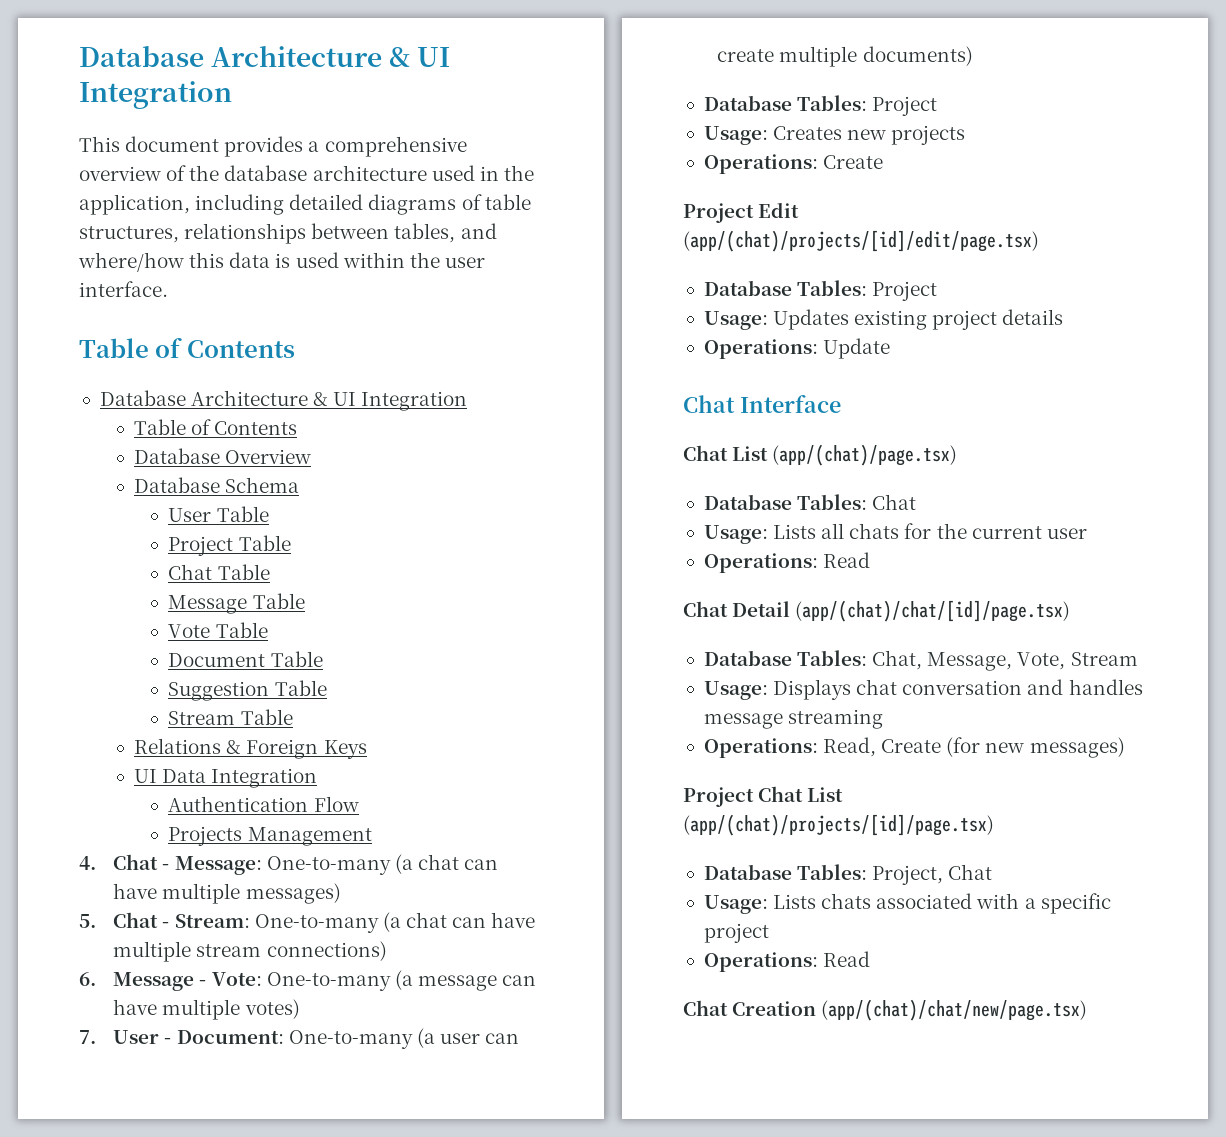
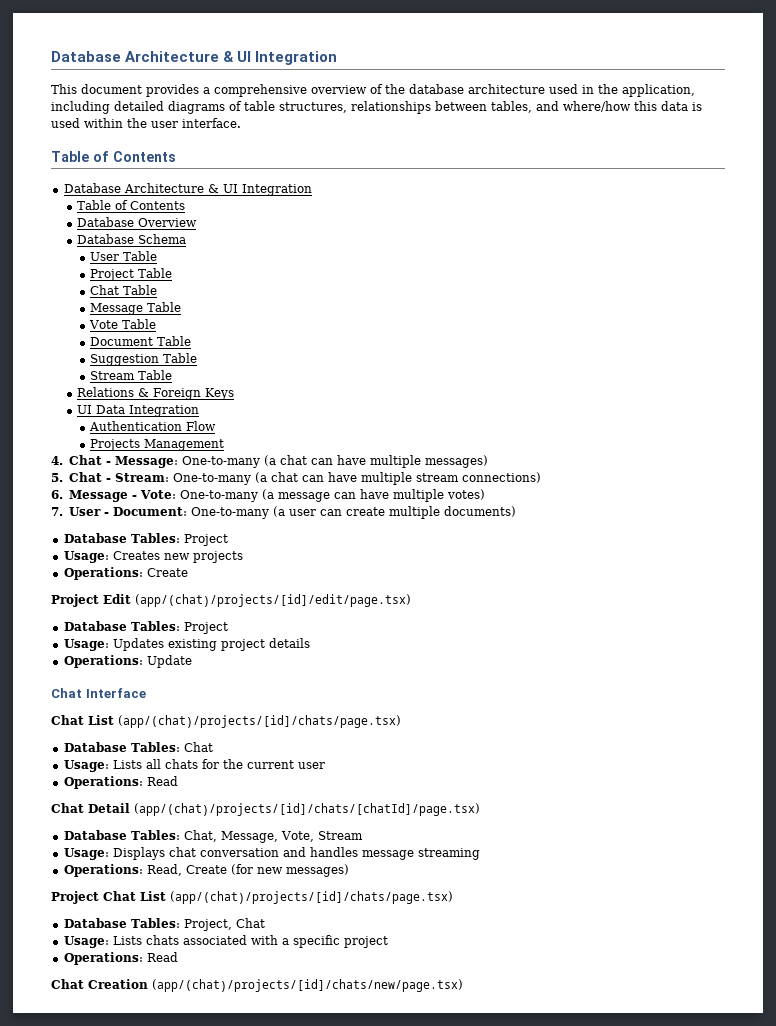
[772,444,958,466] (app/(chat)/page.tsx) -> [118,715,401,728] (app/(chat)/projects/[id]/chats/page.tsx)
[795,600,1071,622] (app/(chat)/chat/[id]/page.tsx) -> [134,803,480,816] (app/(chat)/projects/[id]/chats/[chatId]/page.tsx)
[683,814,994,836] (app/(chat)/projects/[id]/page.tsx) -> [170,891,453,904] (app/(chat)/projects/[id]/chats/page.tsx)
[821,999,1088,1021] (app/(chat)/chat/new/page.tsx) -> [152,979,463,992] (app/(chat)/projects/[id]/chats/new/page.tsx)

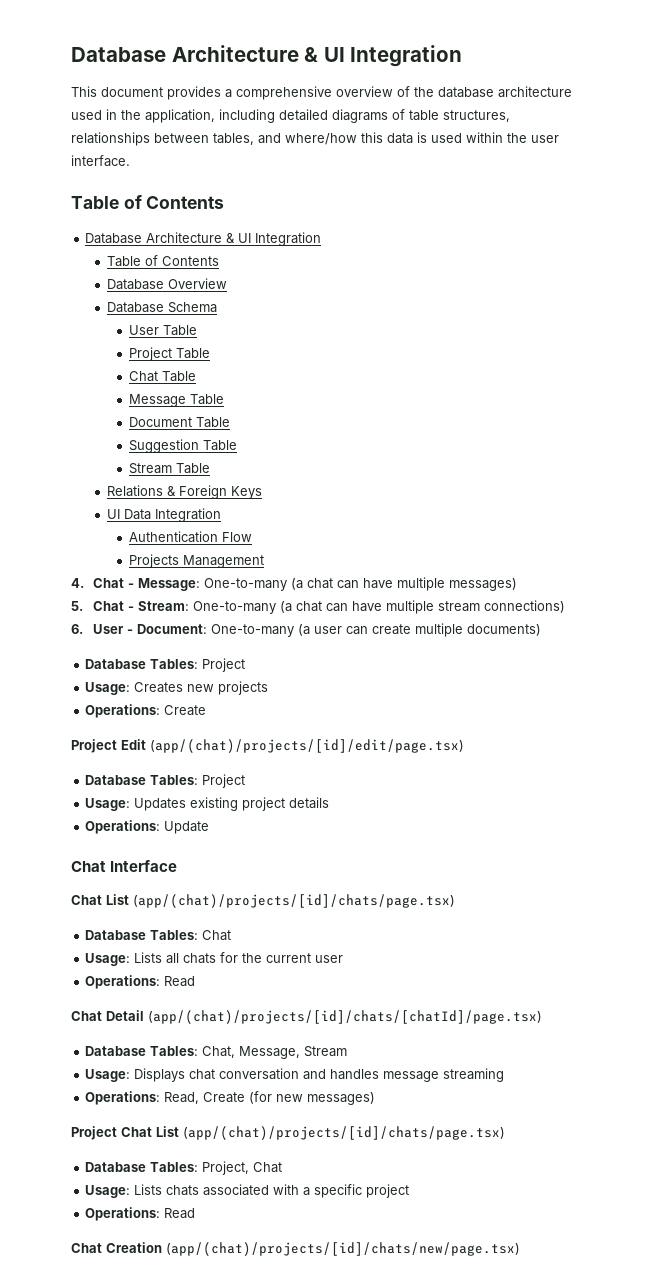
[89,319,157,329] // Vote Table -> (224, 399) none
[68,489,485,502] [51,507,63,516] Message - Vote: One-to-many (a message can have multiple votes) // 7. -> (83, 629) none
[280,831,314,842] Vote, -> (301, 1052) none

